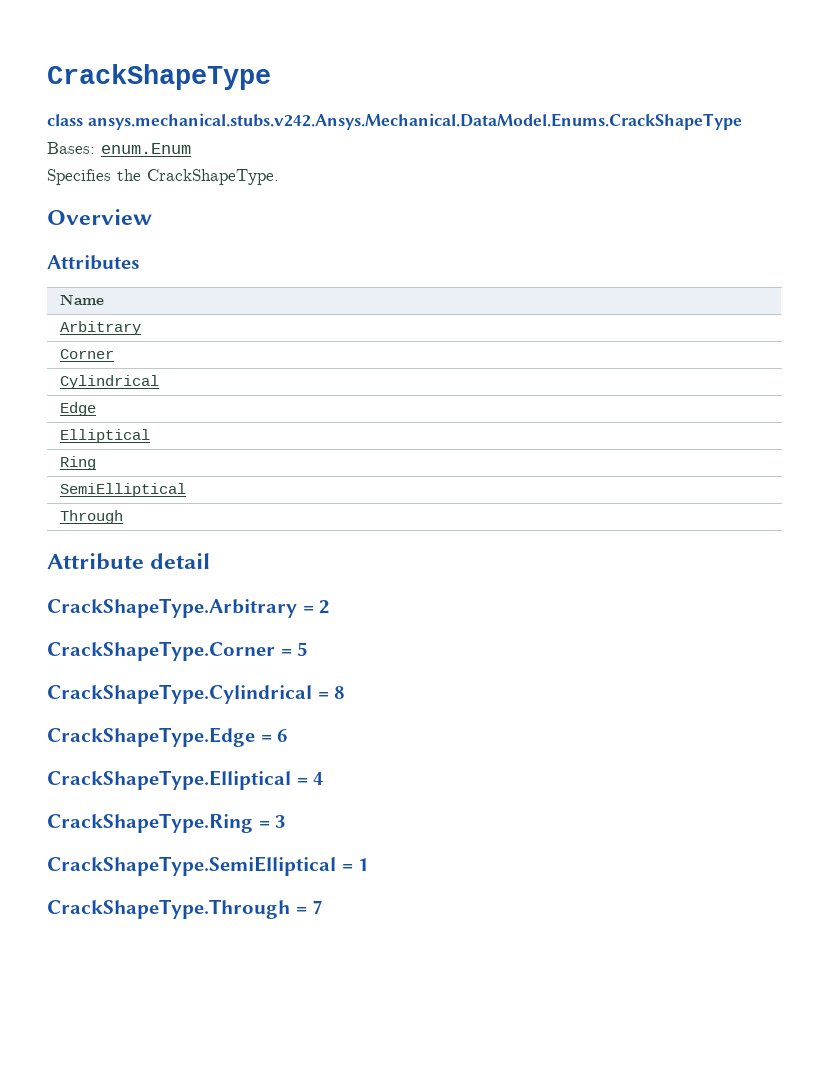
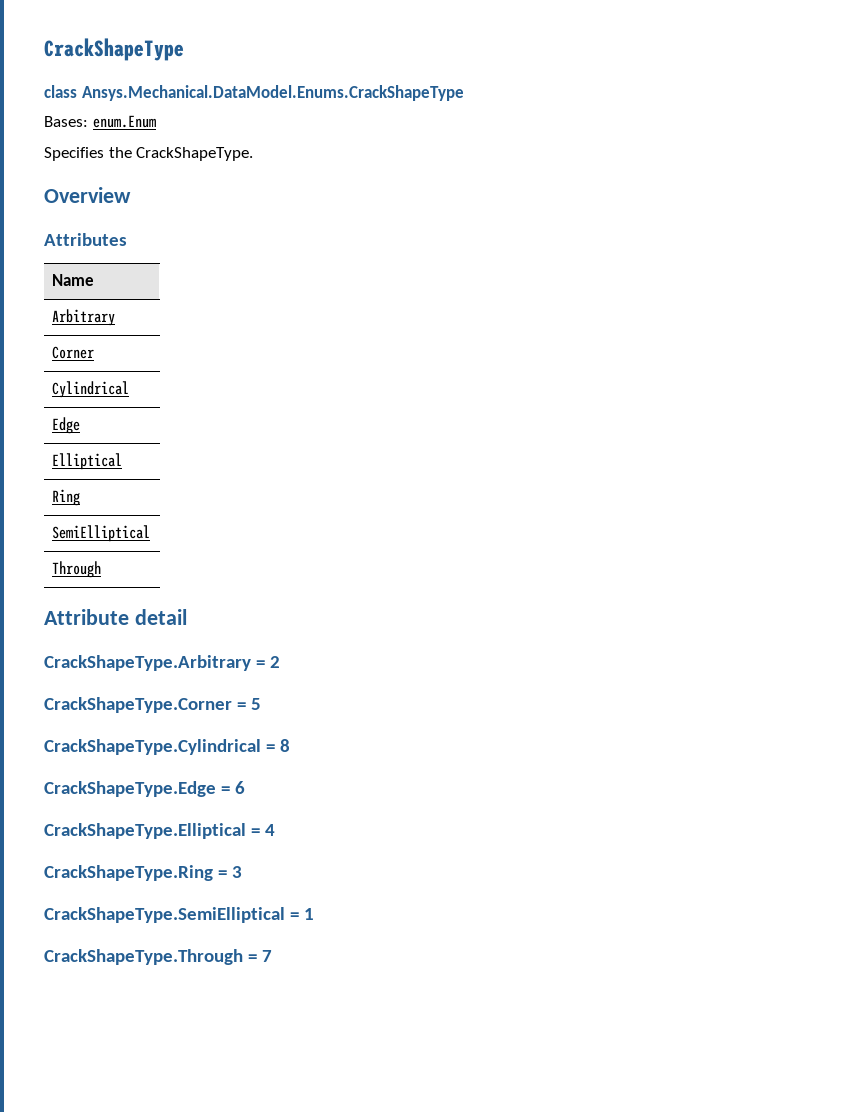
[87,113,742,130] ansys.mechanical.stubs.v242.Ansys.Mechanical.DataModel.Enums.CrackShapeType -> [81,85,464,101] Ansys.Mechanical.DataModel.Enums.CrackShapeType

